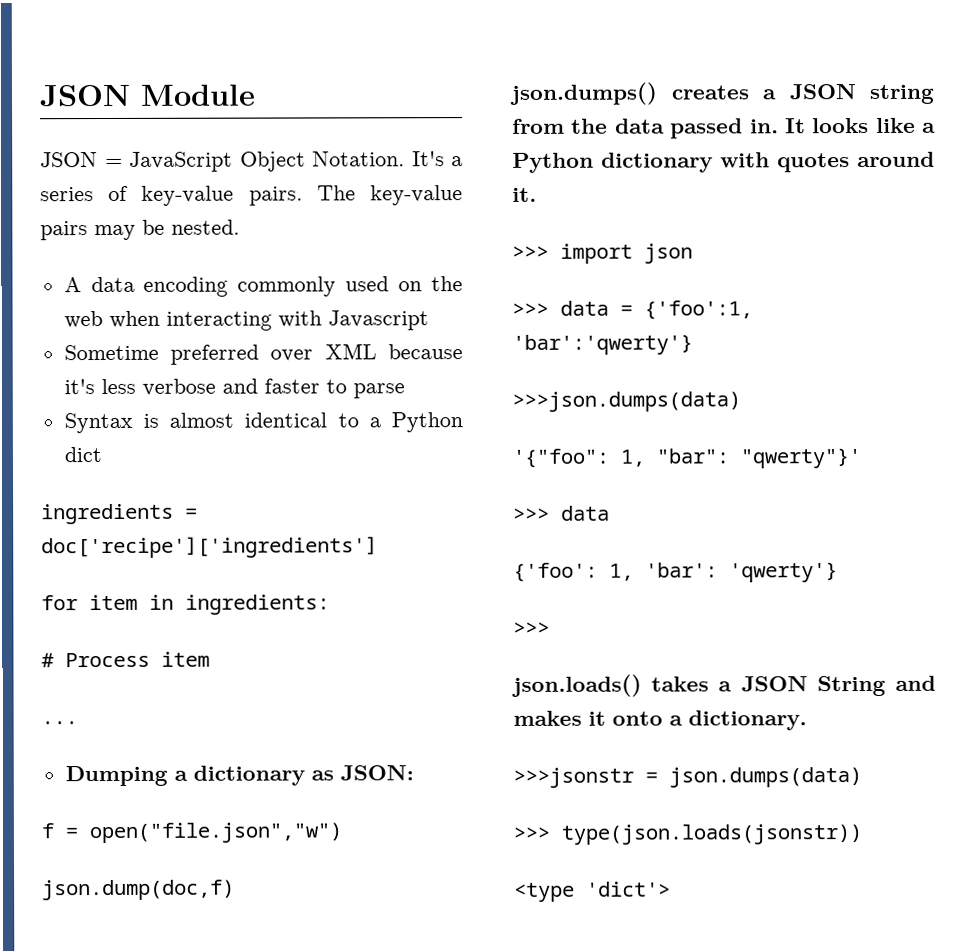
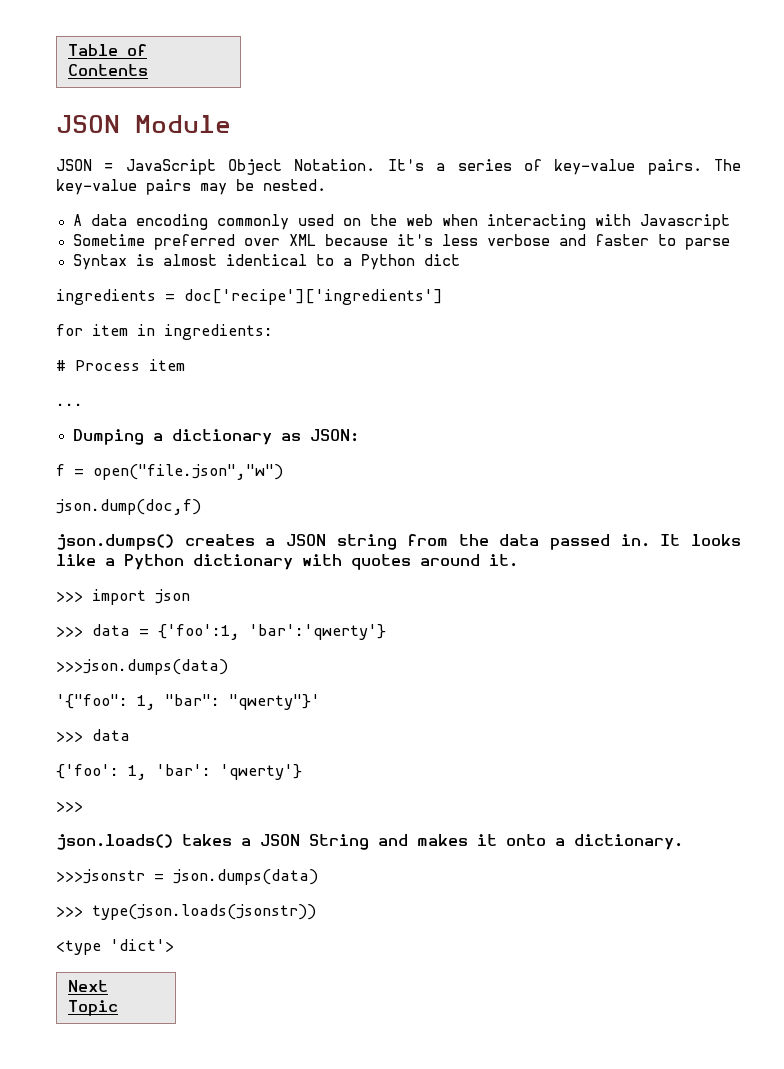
(39, 95) none -> [67,44,147,56] [67,64,148,76] Table of Contents //
(671, 889) none -> [67,980,108,992] [67,1000,118,1016] // Next Topic

